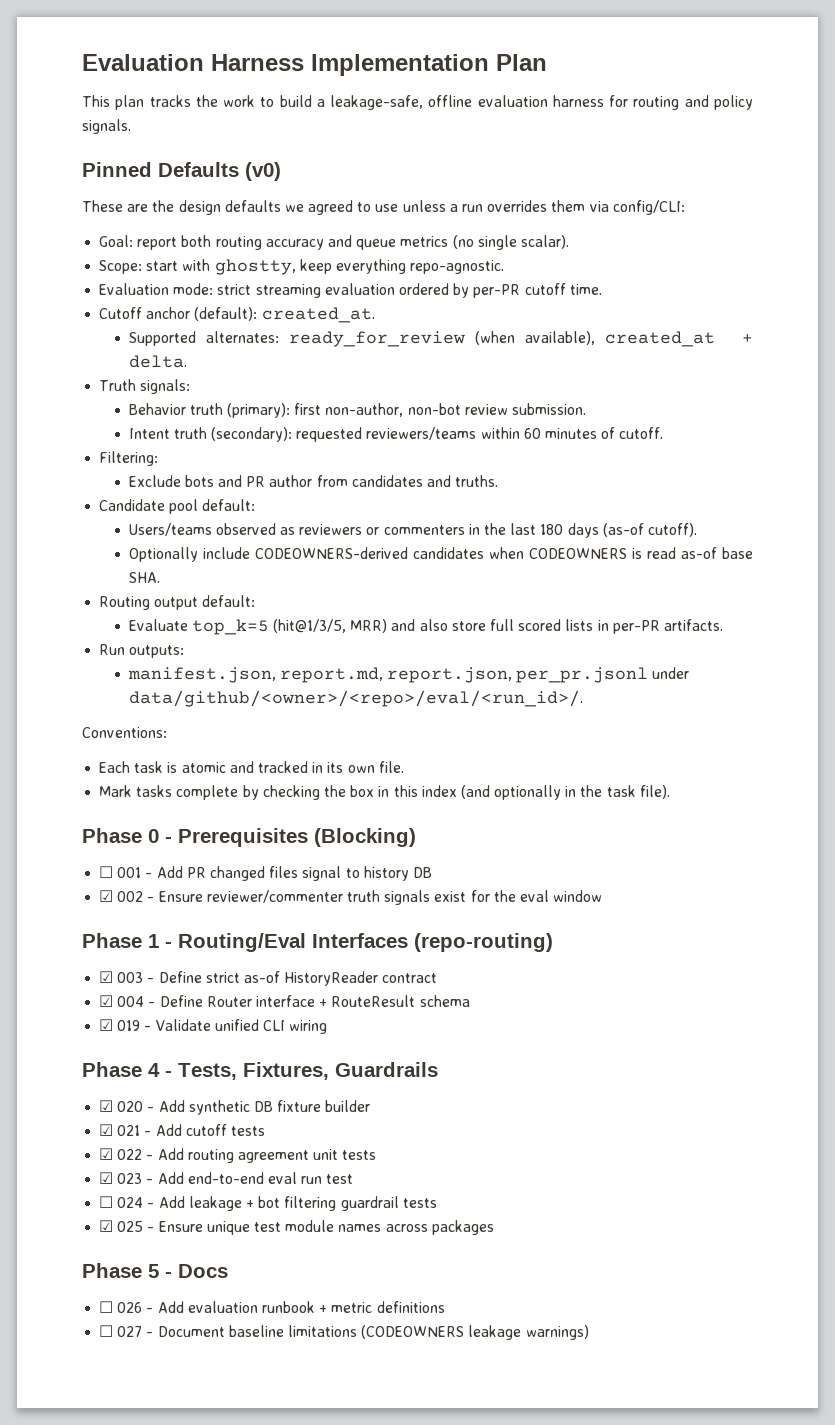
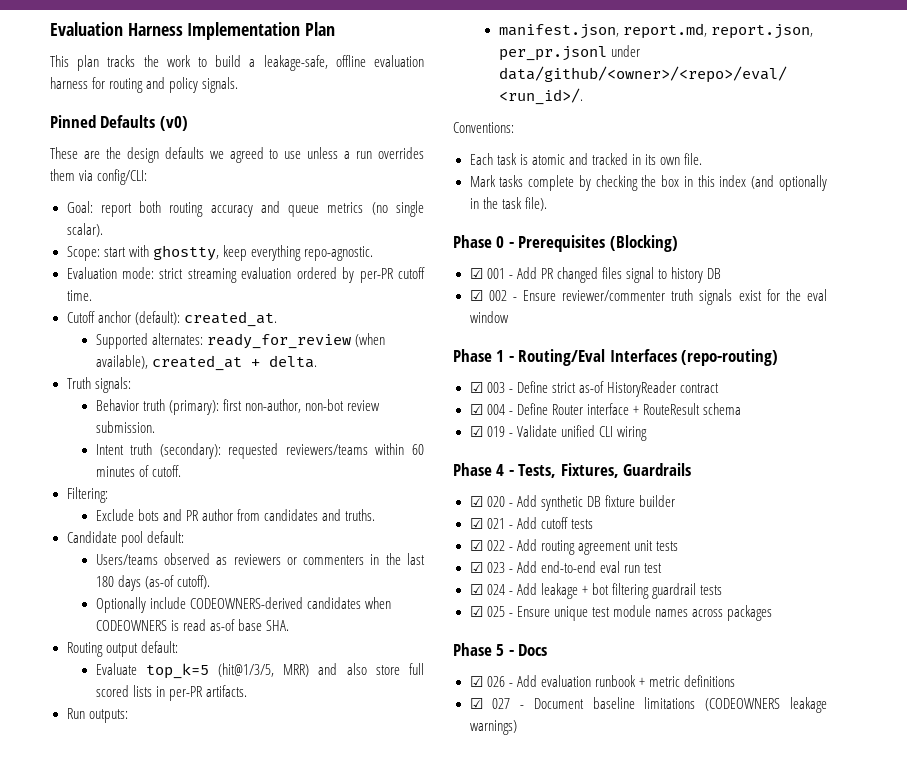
[99,866,114,878] ☐ -> [469,268,483,279] ☑
[99,1196,114,1208] ☐ -> [469,584,483,595] ☑
[99,1301,114,1313] ☐ -> [469,676,483,687] ☑
[99,1325,114,1337] ☐ -> [469,698,483,709] ☑

